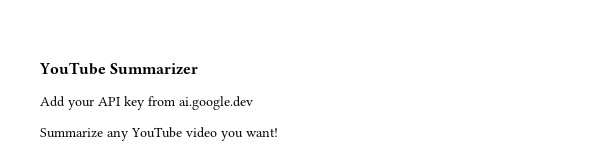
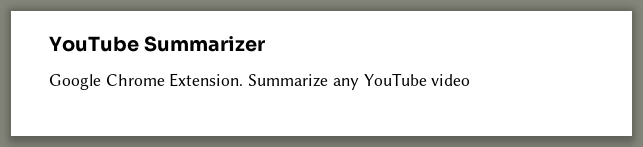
[40,96,253,110] Add your API key from ai.google.dev // -> [49,73,244,90] Google Chrome Extension.
[221,128,278,141] you want! -> (471, 80) none

